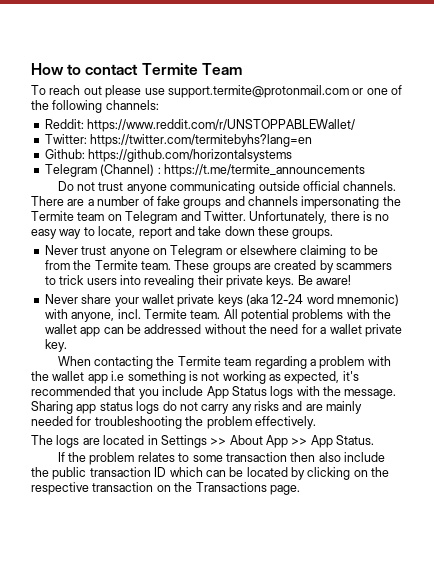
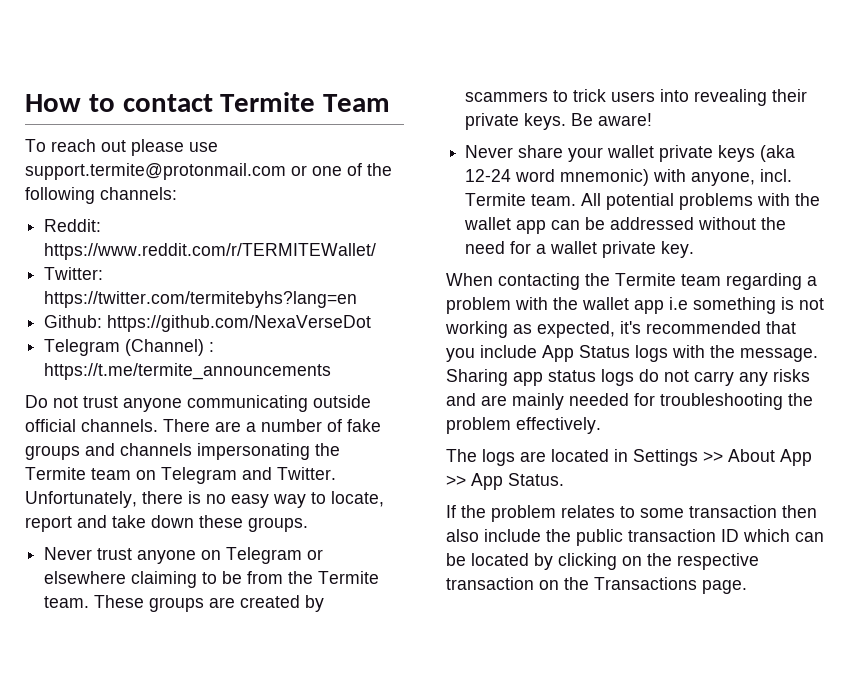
[87,119,356,132] https://www.reddit.com/r/UNSTOPPABLEWallet/ -> [44,243,377,260] https://www.reddit.com/r/TERMITEWallet/
[88,149,293,162] https://github.com/horizontalsystems -> [107,315,372,332] https://github.com/NexaVerseDot

